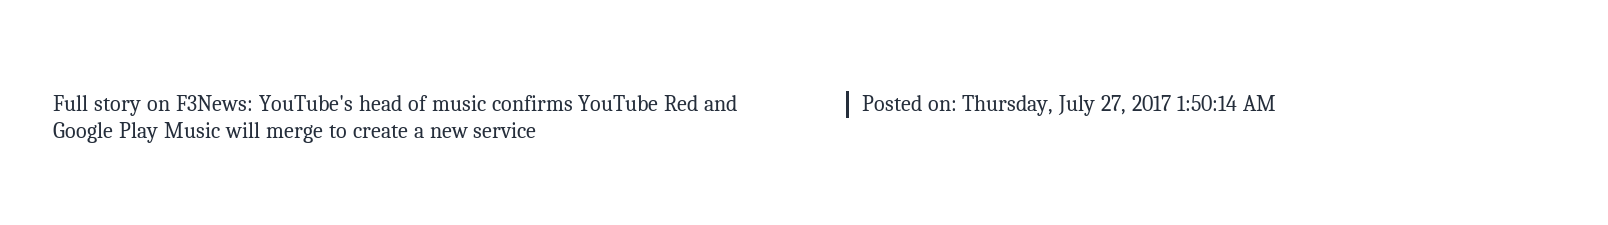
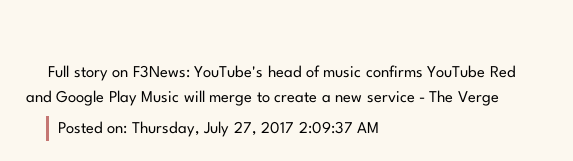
(537, 130) none -> [419,90,499,106] - The Verge
[1177,95,1238,111] 1:50:14 -> [298,121,353,134] 2:09:37

